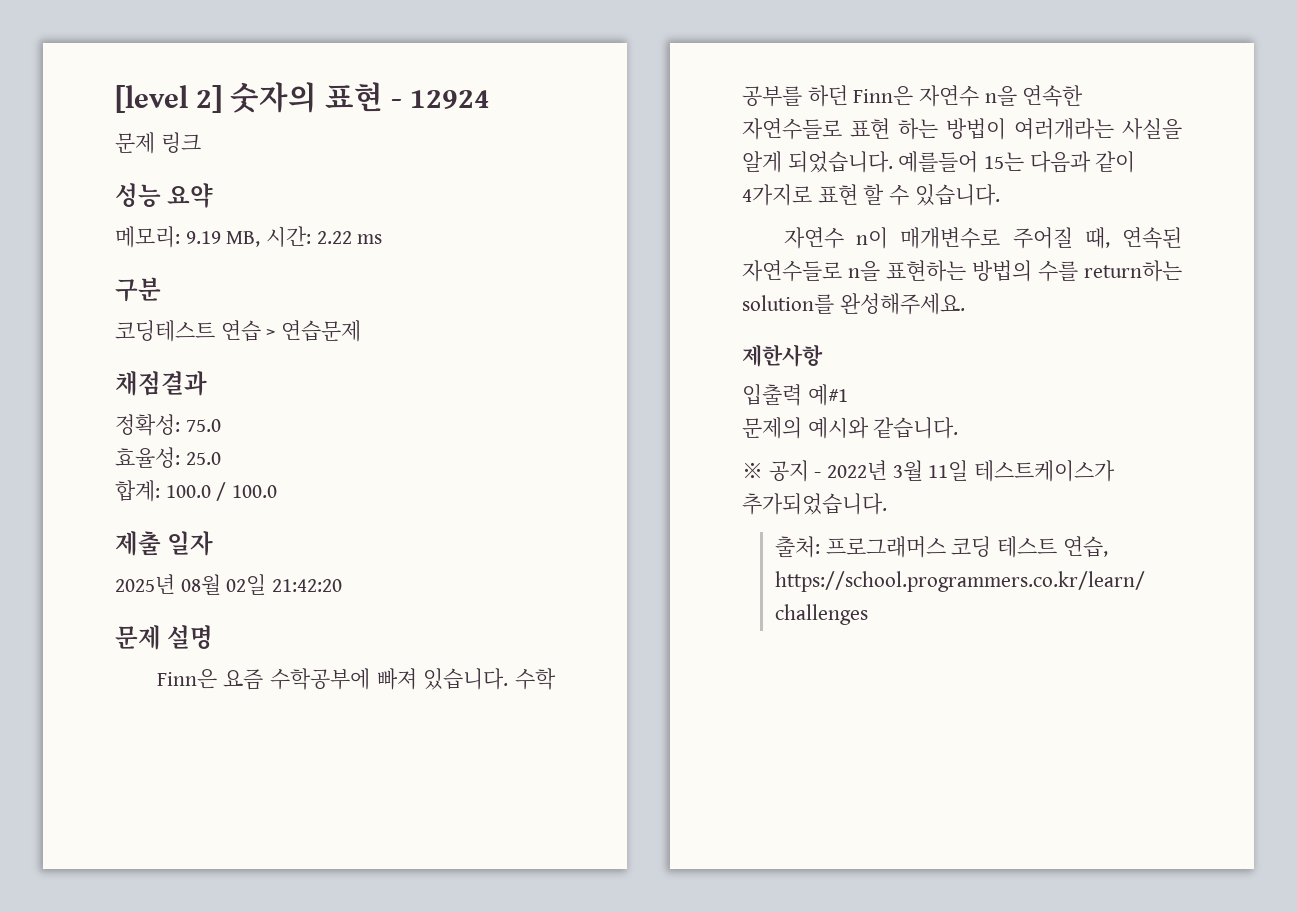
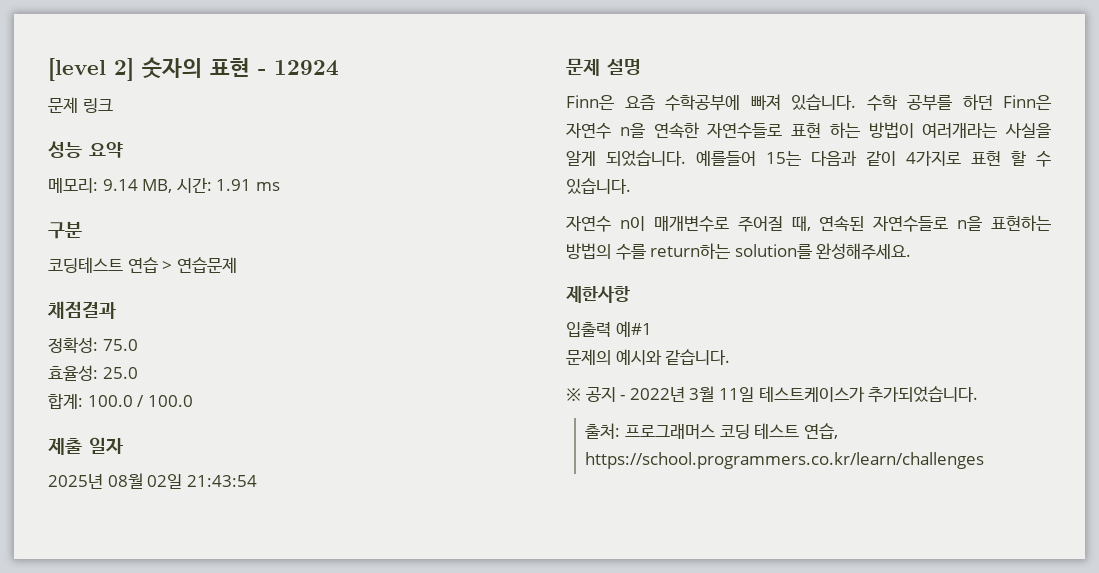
[185,231,221,244] 9.19 -> [102,179,138,191] 9.14
[316,231,352,244] 2.22 -> [216,179,252,191] 1.91
[272,579,343,592] 21:42:20 -> [186,475,257,487] 21:43:54

